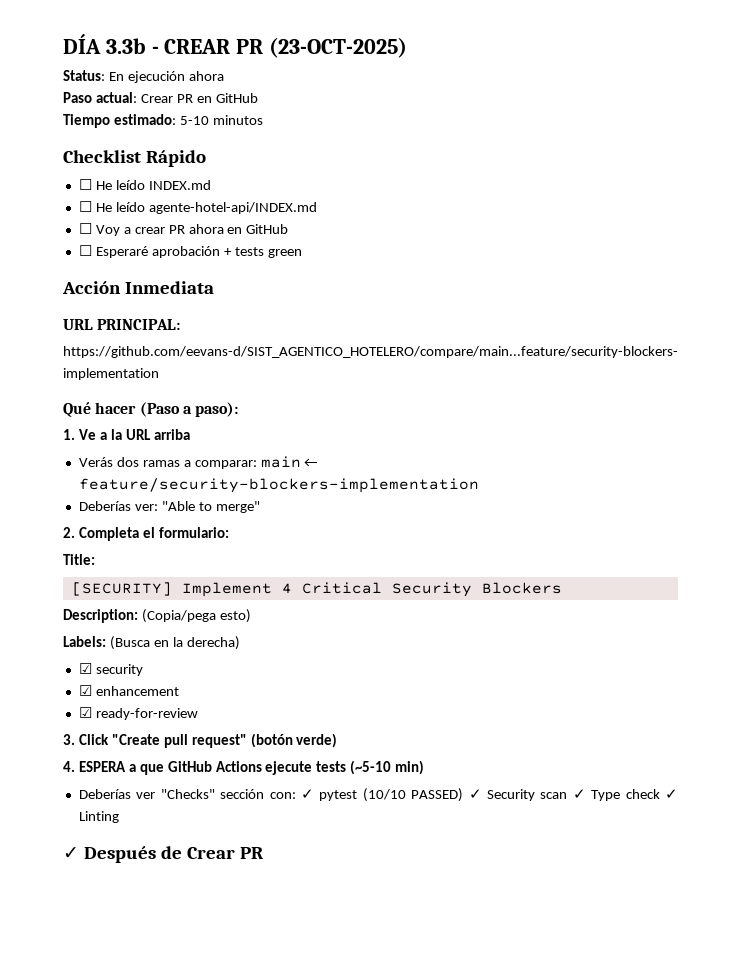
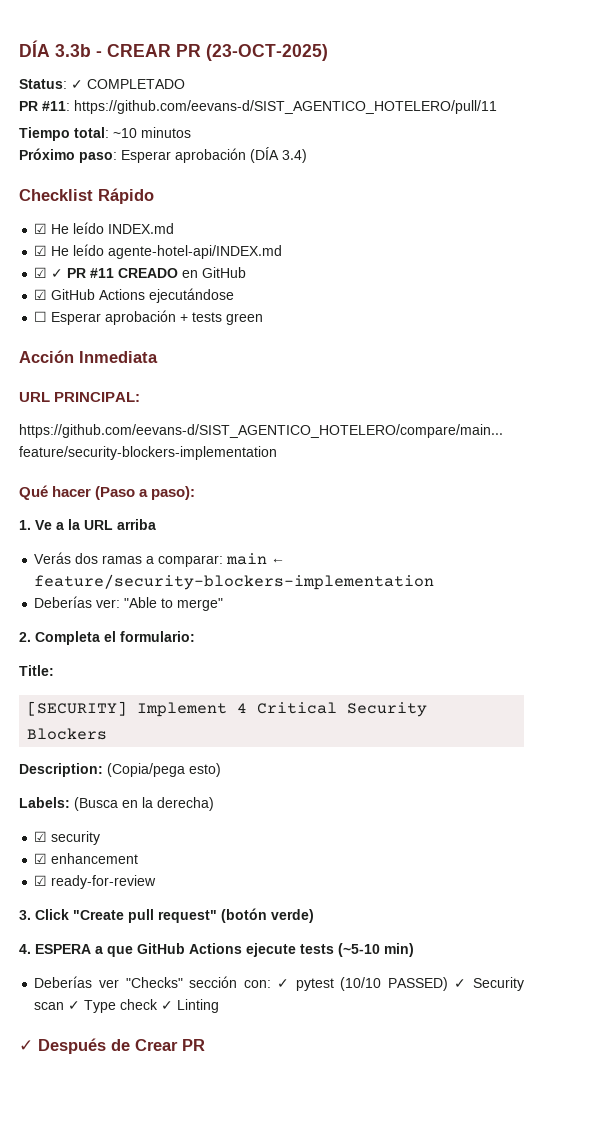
[108,71,224,83] [63,92,258,103] En ejecución ahora // Paso actual: Crear PR en GitHub -> [71,79,185,89] [19,100,497,114] ✓ COMPLETADO // PR #11: https://github.com/eevans-d/SIST_AGENTICO_HOTELERO/pull/11
[113,114,209,125] estimado: 5-10 -> [74,127,137,138] total: ~10
(263, 120) none -> [19,147,307,163] // Próximo paso: Esperar aprobación (DÍA 3.4)
[78,179,92,190] ☐ -> [34,223,48,234] ☑
[78,201,92,212] ☐ -> [34,245,48,256] ☑
[78,223,289,236] [78,245,148,258] ☐ Voy a crear PR ahora en GitHub // ☐ Esperaré -> [34,267,247,278] [34,288,235,303] [34,311,102,325] ☑ ✓ PR #11 CREADO en GitHub // ☑ GitHub Actions ejecutándose // ☐ Esperar

